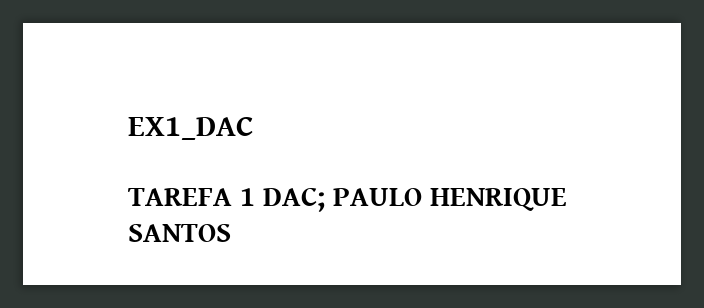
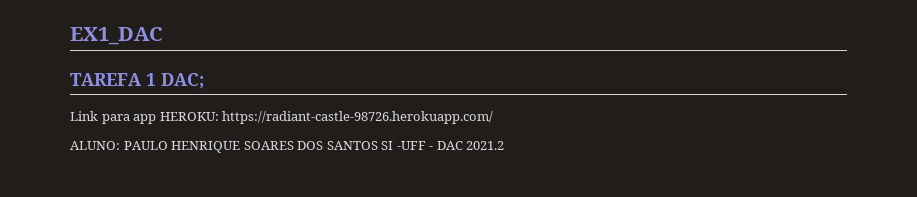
[333,188,567,211] [128,224,231,242] PAULO HENRIQUE SANTOS -> [70,111,494,124] [70,141,505,153] // Link para app HEROKU: https://radiant-castle-98726.herokuapp.com/ // ALUNO: PAULO HENRIQUE SOARES DOS SANTOS SI -UFF - DAC 2021.2

